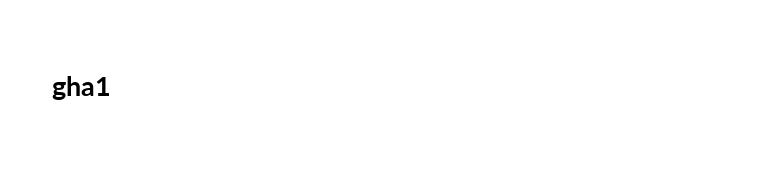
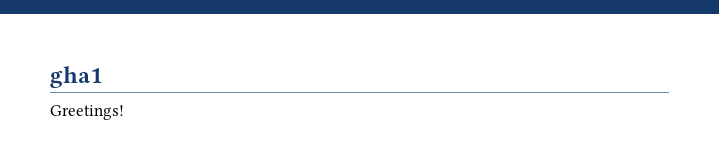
(111, 88) none -> [50,105,124,120] // Greetings!

